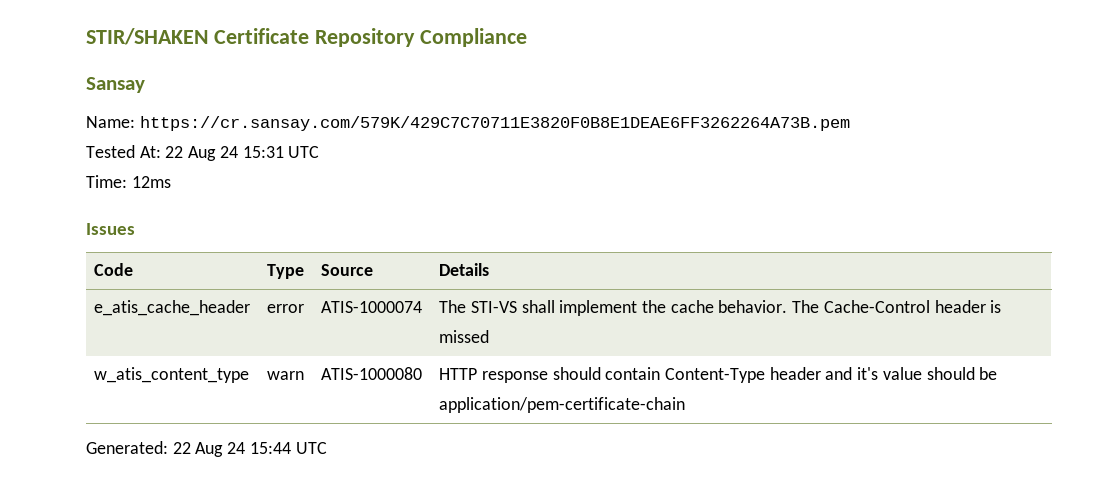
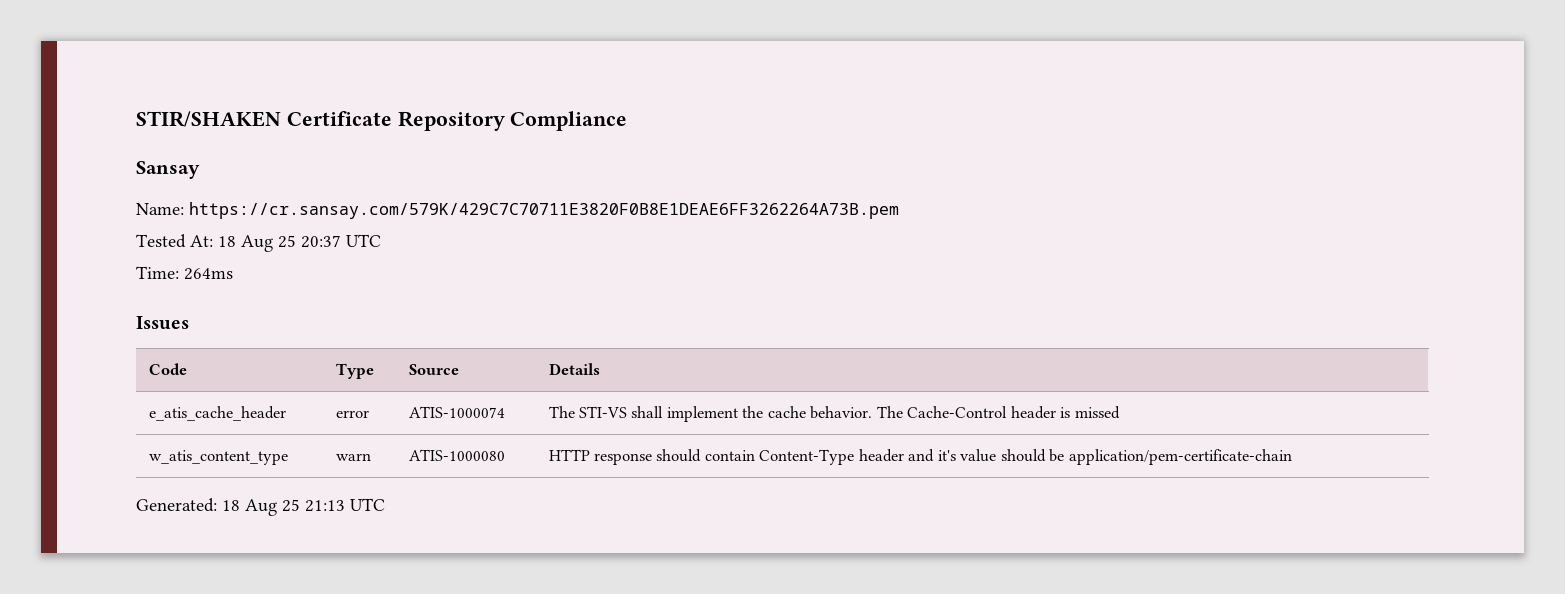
[165,146,284,161] 22 Aug 24 15:31 -> [218,235,341,252] 18 Aug 25 20:37
[131,176,171,188] 12ms -> [184,268,233,280] 264ms
[172,442,291,457] 22 Aug 24 15:44 -> [222,499,345,516] 18 Aug 25 21:13

